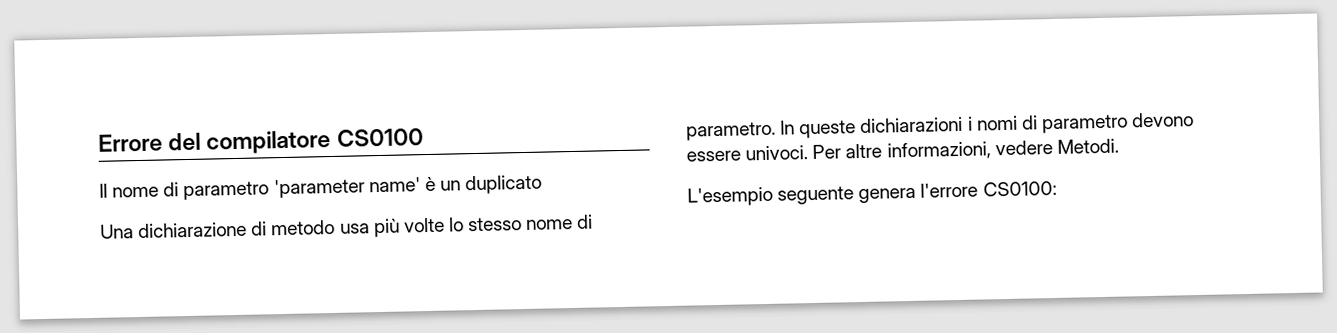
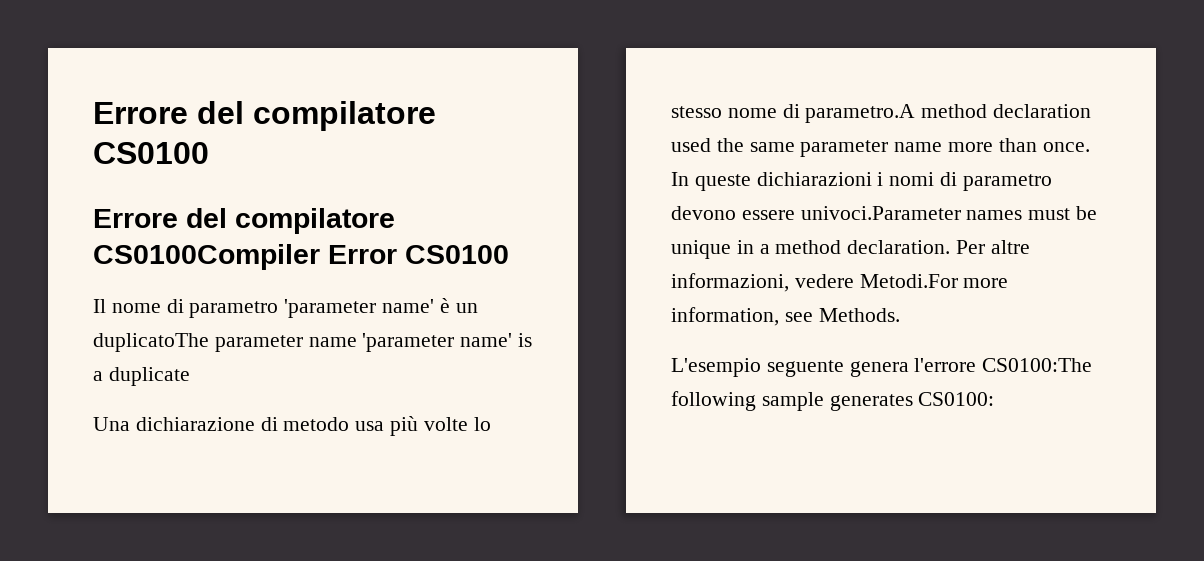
(424, 137) none -> [93,208,395,234] [93,244,509,270] // Errore del compilatore CS0100Compiler Error CS0100
[465,174,543,195] duplicato -> [93,333,533,352] [93,367,190,386] duplicatoThe parameter name 'parameter name' is a duplicate
[686,121,776,141] parametro. -> [805,104,1092,123] [671,138,1090,157] parametro.A method declaration used the same parameter name more than once.
[745,138,1119,161] univoci. Per altre informazioni, vedere Metodi. -> [800,206,1098,220] [671,240,1030,259] [671,273,1009,292] [671,307,900,326] univoci.Parameter names must be unique in a method declaration. Per altre informazioni, vedere Metodi.For more information, see Methods.
(979, 190) none -> [982,358,1093,372] [671,391,913,411] CS0100:The following sample generates

